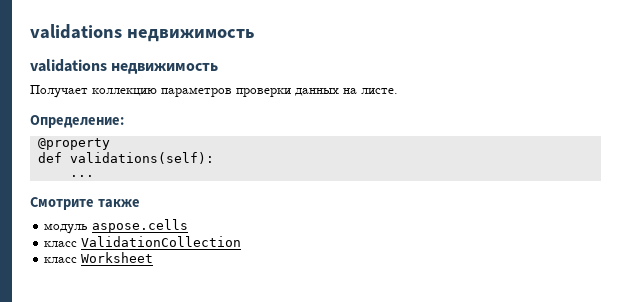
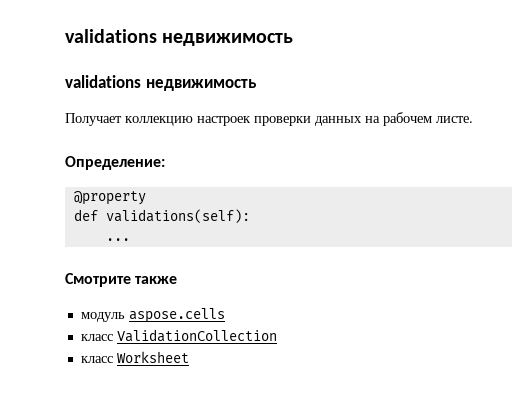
[161,87,232,97] параметров -> [197,116,251,126] настроек
(357, 91) none -> [383,112,432,126] рабочем

